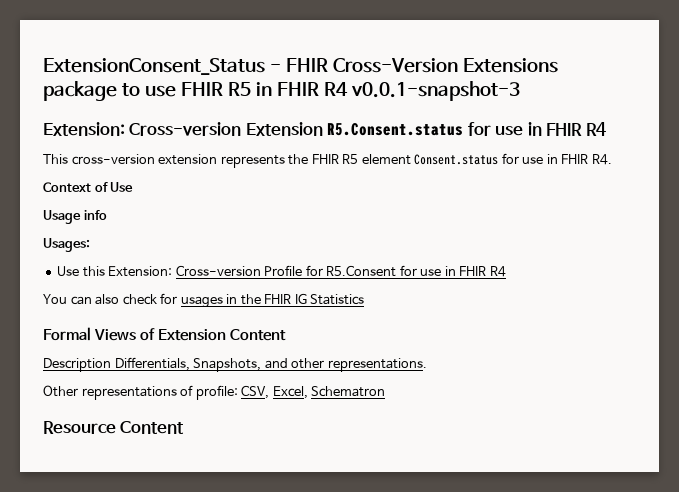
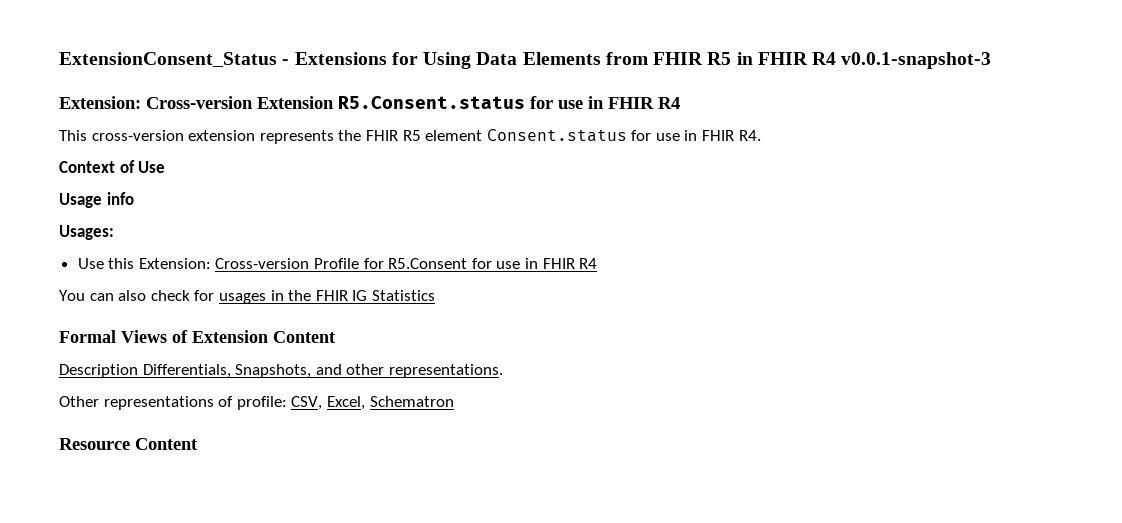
[285,58,558,73] [43,81,176,101] FHIR Cross-Version Extensions package to use -> [294,52,648,69] Extensions for Using Data Elements from

